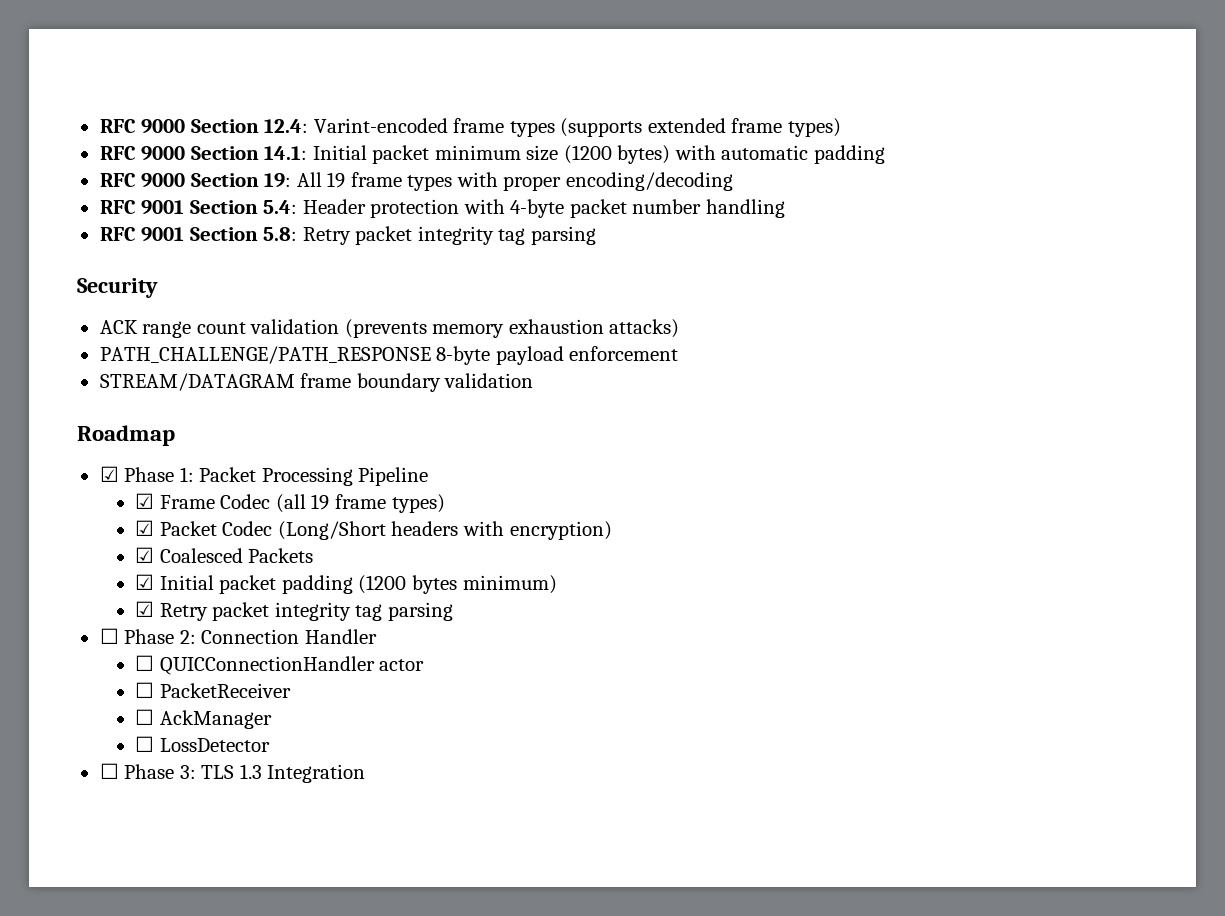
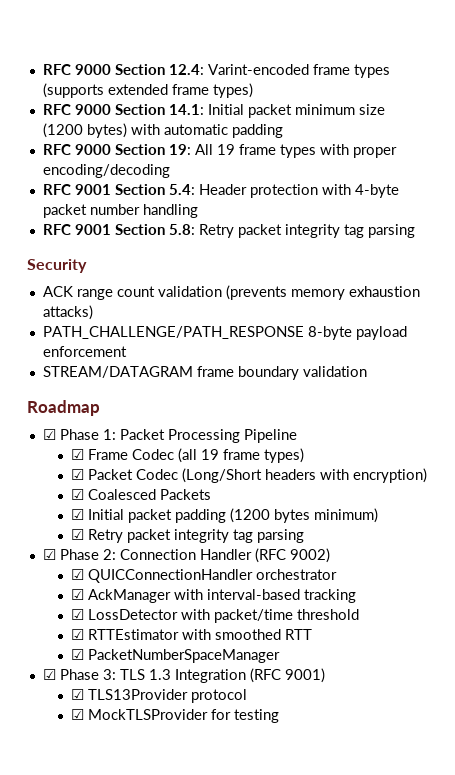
[99,628,119,644] ☐ -> [42,549,56,560] ☑
[135,655,425,675] [135,682,291,698] [135,709,272,729] [135,736,270,752] [99,763,119,779] // ☐ QUICConnectionHandler actor // ☐ PacketReceiver // ☐ AckManager // ☐ LossDetector // ☐ -> [254,548,330,563] [70,569,337,583] [70,589,356,603] [70,609,359,623] [70,629,312,640] [70,649,280,663] [42,669,56,680] (RFC 9002) // ☑ QUICConnectionHandler orchestrator // ☑ AckManager with interval-based tracking // ☑ LossDetector with packet/time threshold // ☑ RTTEstimator with smoothed RTT // ☑ PacketNumberSpaceManager // ☑
(366, 773) none -> [249,668,325,683] [70,689,247,703] [70,709,279,723] (RFC 9001) // ☑ TLS13Provider protocol // ☑ MockTLSProvider for testing

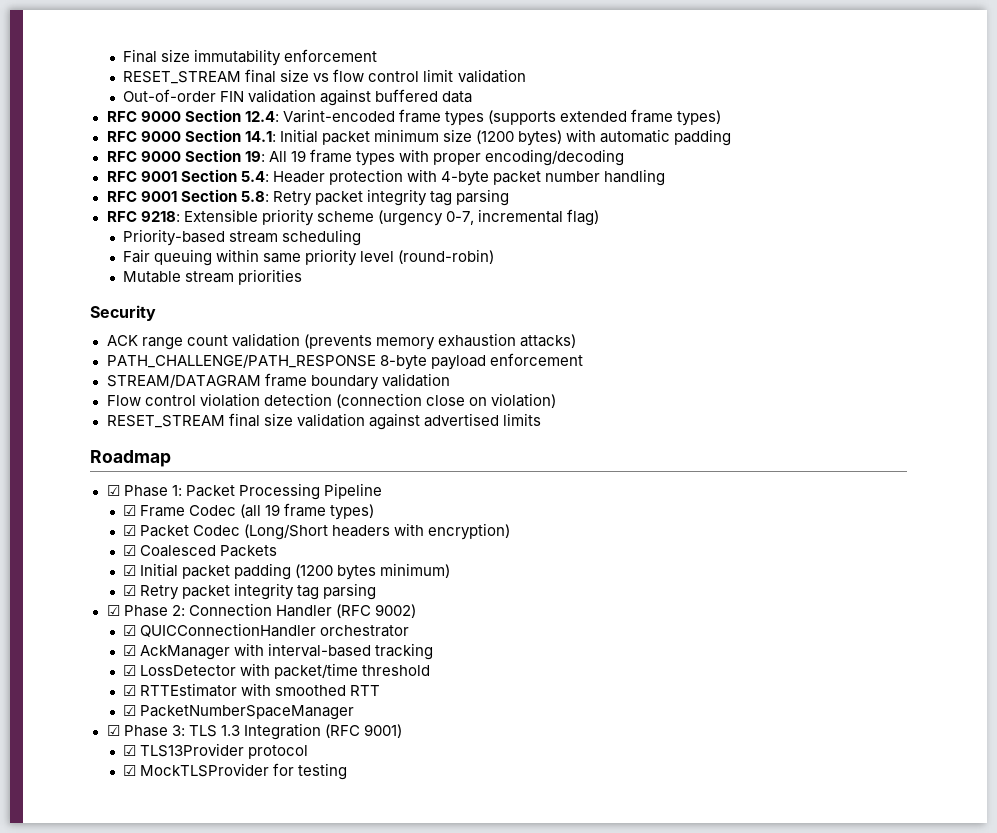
(42, 69) none -> [123,49,378,66] [123,69,526,84] [123,89,473,106] Final size immutability enforcement // RESET_STREAM final size vs flow control limit validation // Out-of-order FIN validation against buffered data //
(415, 231) none -> [106,209,599,226] [123,229,362,246] [123,249,495,266] [123,269,303,285] // RFC 9218: Extensible priority scheme (urgency 0-7, incremental flag) // Priority-based stream scheduling // Fair queuing within same priority level (round-robin) // Mutable stream priorities
(367, 371) none -> [106,393,556,408] [106,413,541,430] // Flow control violation detection (connection close on violation) // RESET_STREAM final size validation against advertised limits

